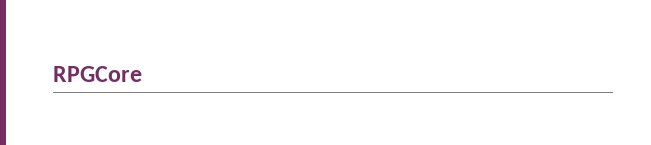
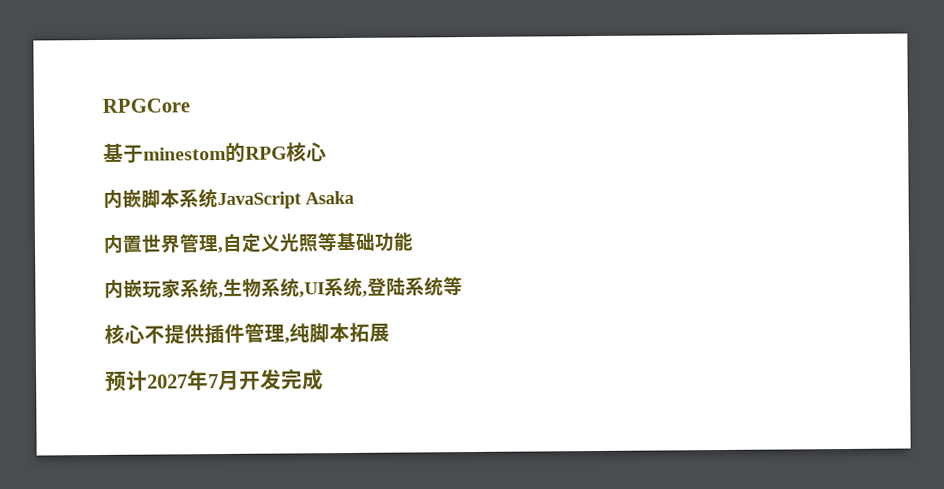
(142, 74) none -> [103,142,327,163] [103,188,354,210] [103,231,414,254] [104,276,463,299] [104,322,390,345] [105,368,324,392] // 基于minestom的RPG核心 // 内嵌脚本系统JavaScript Asaka // 内置世界管理,自定义光照等基础功能 // 内嵌玩家系统,生物系统,UI系统,登陆系统等 // 核心不提供插件管理,纯脚本拓展 // 预计2027年7月开发完成

